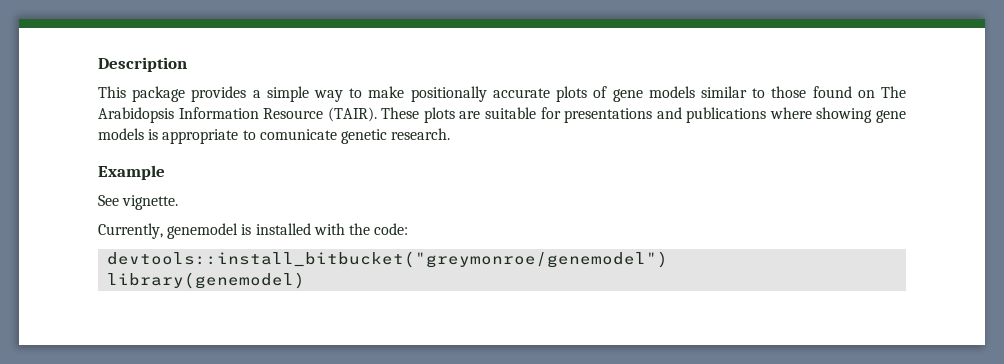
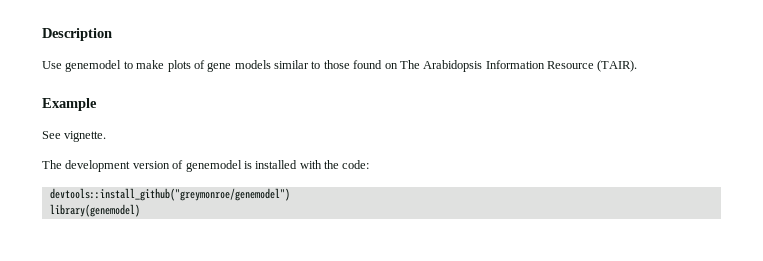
[98,86,550,102] This package provides a simple way to make positionally accurate -> [42,60,165,72] Use genemodel to make
[381,107,906,123] [98,128,451,144] These plots are suitable for presentations and publications where showing gene models is appropriate to comunicate genetic research. -> (638, 66) none
[98,223,163,239] Currently, -> [42,160,184,172] The development version of
[107,251,669,268] devtools::install_bitbucket("greymonroe/genemodel") -> [49,188,290,201] devtools::install_github("greymonroe/genemodel")

